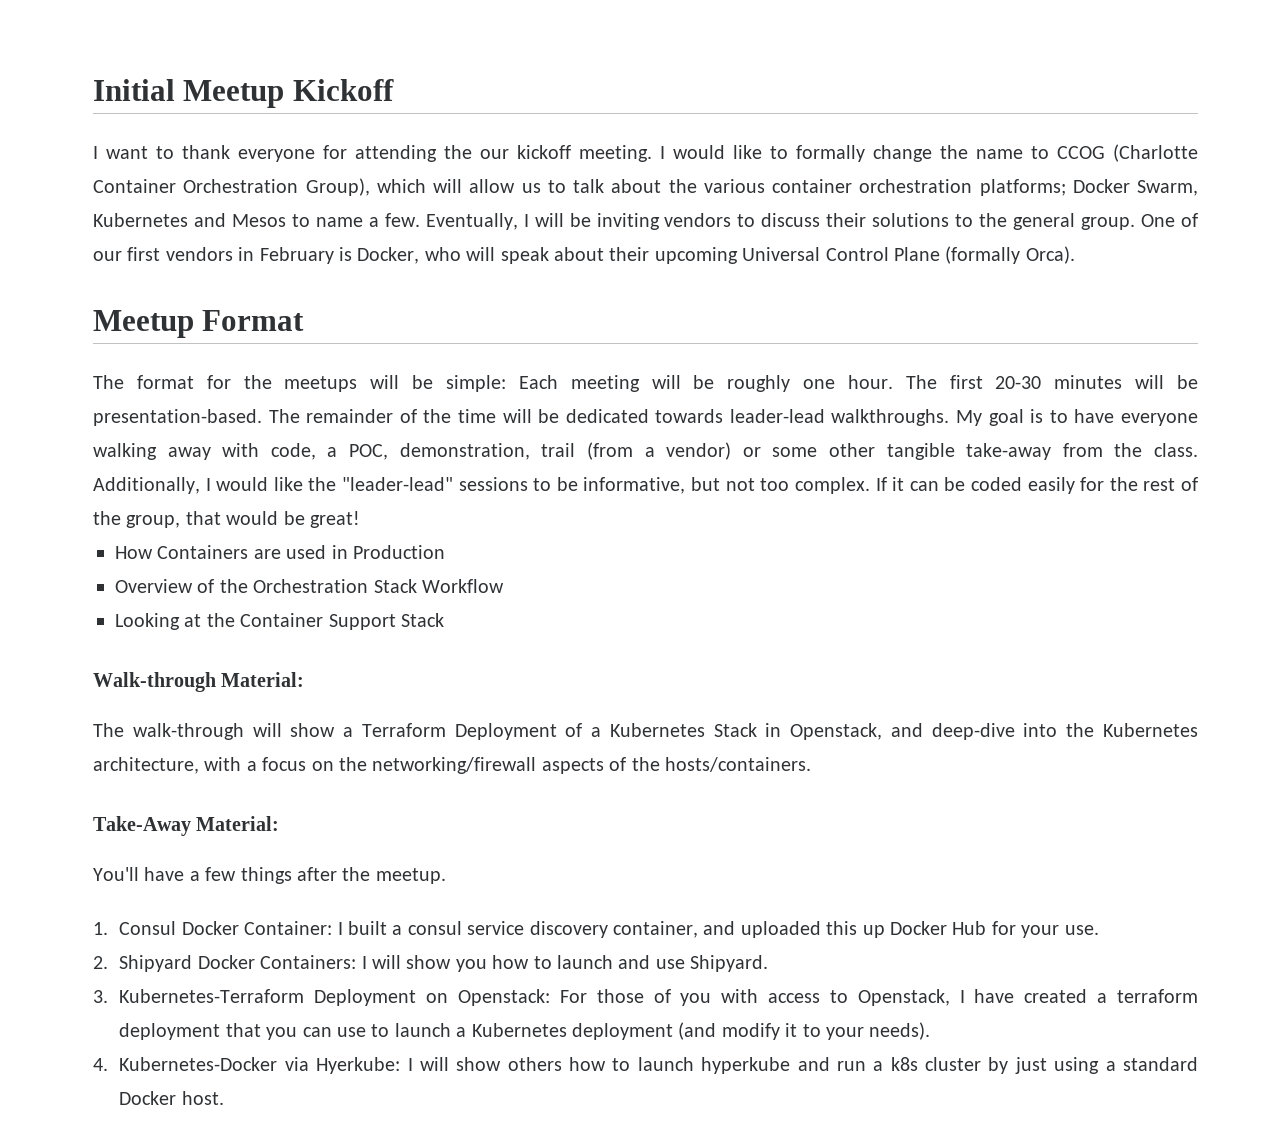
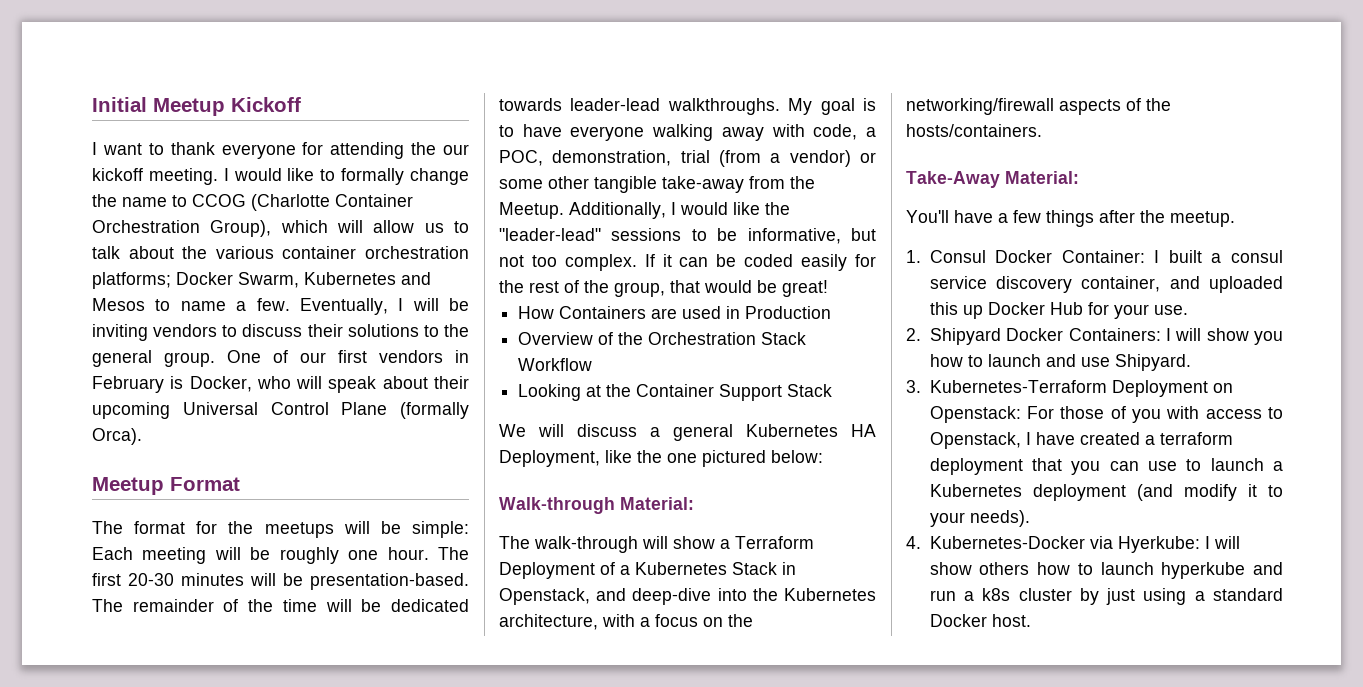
[541,443,576,457] trail -> [680,150,710,163] trial
[1153,443,1198,457] class. -> [499,202,564,219] Meetup.
(444, 620) none -> [499,424,876,441] [499,450,823,467] // We will discuss a general Kubernetes HA Deployment, like the one pictured below:

